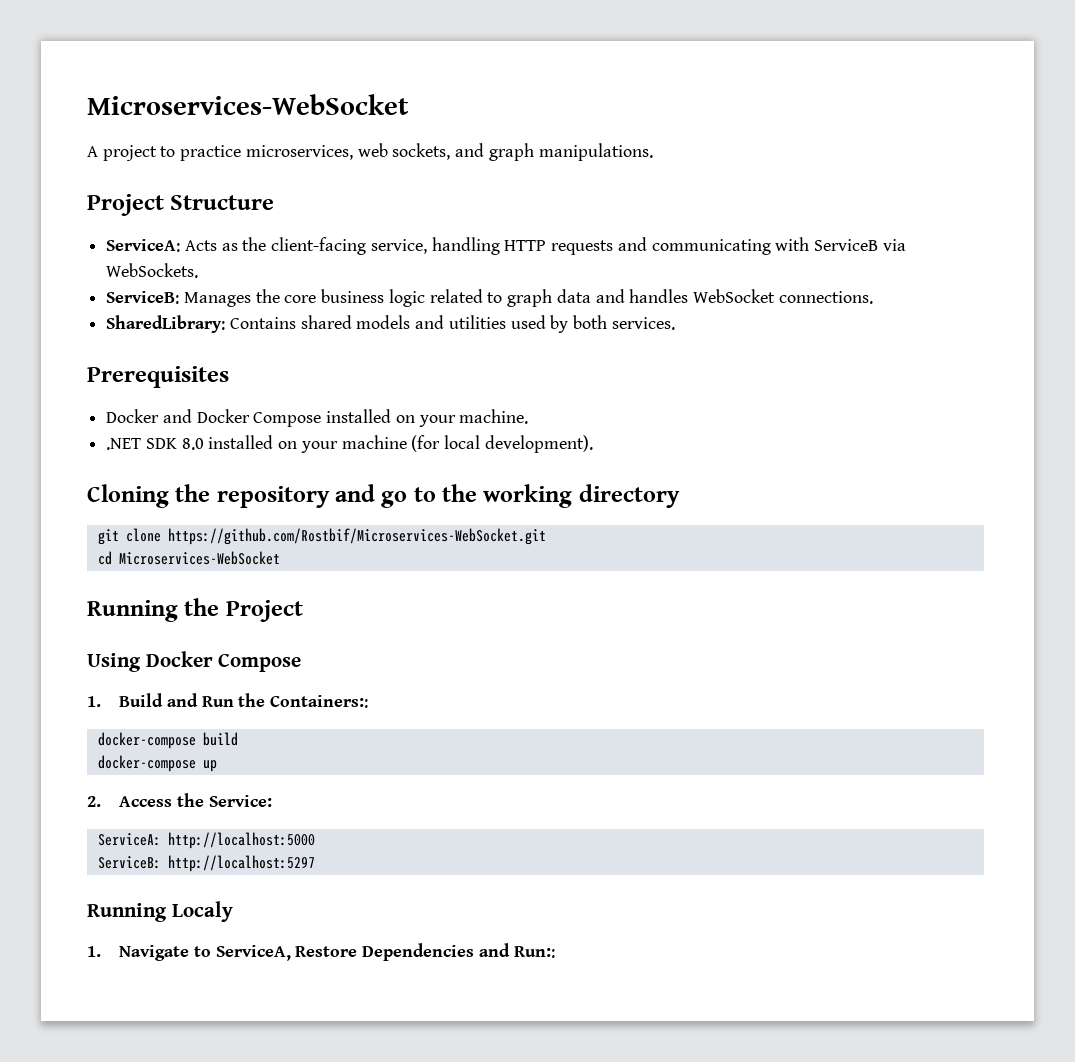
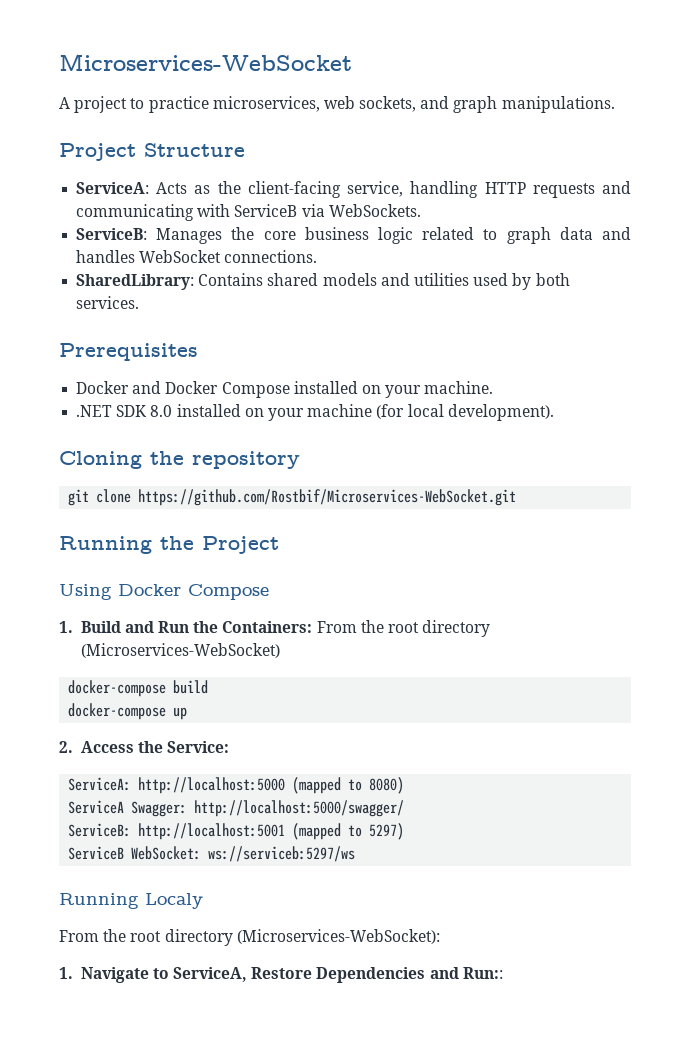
[335,484,680,508] and go to the working directory -> (300, 460) none
[97,551,280,565] // cd Microservices-WebSocket -> (517, 497) none
[270,695,369,708] Containers:: -> [222,620,491,637] [80,643,280,658] Containers: From the root directory (Microservices-WebSocket)
[97,855,315,872] [87,901,233,922] // ServiceB: http://localhost:5297 // Running Localy -> [292,777,405,794] [68,800,405,817] [68,823,405,840] [68,846,356,862] [59,893,203,909] [59,929,440,946] (mapped to 8080) // ServiceA Swagger: http://localhost:5000/swagger/ // ServiceB: http://localhost:5001 (mapped to 5297) // ServiceB WebSocket: ws://serviceb:5297/ws // Running Localy // From the root directory (Microservices-WebSocket):

